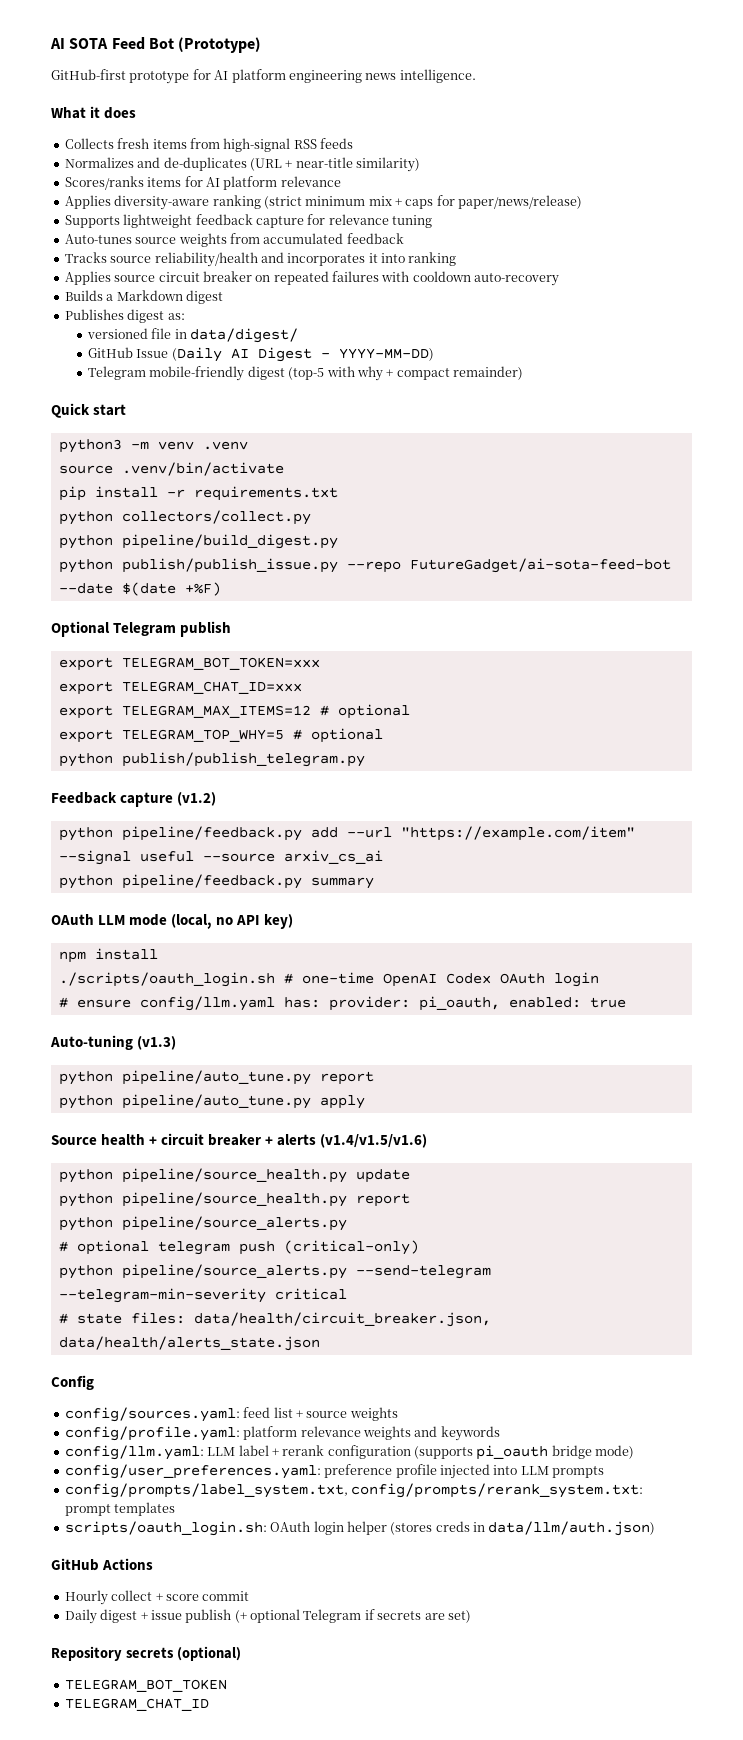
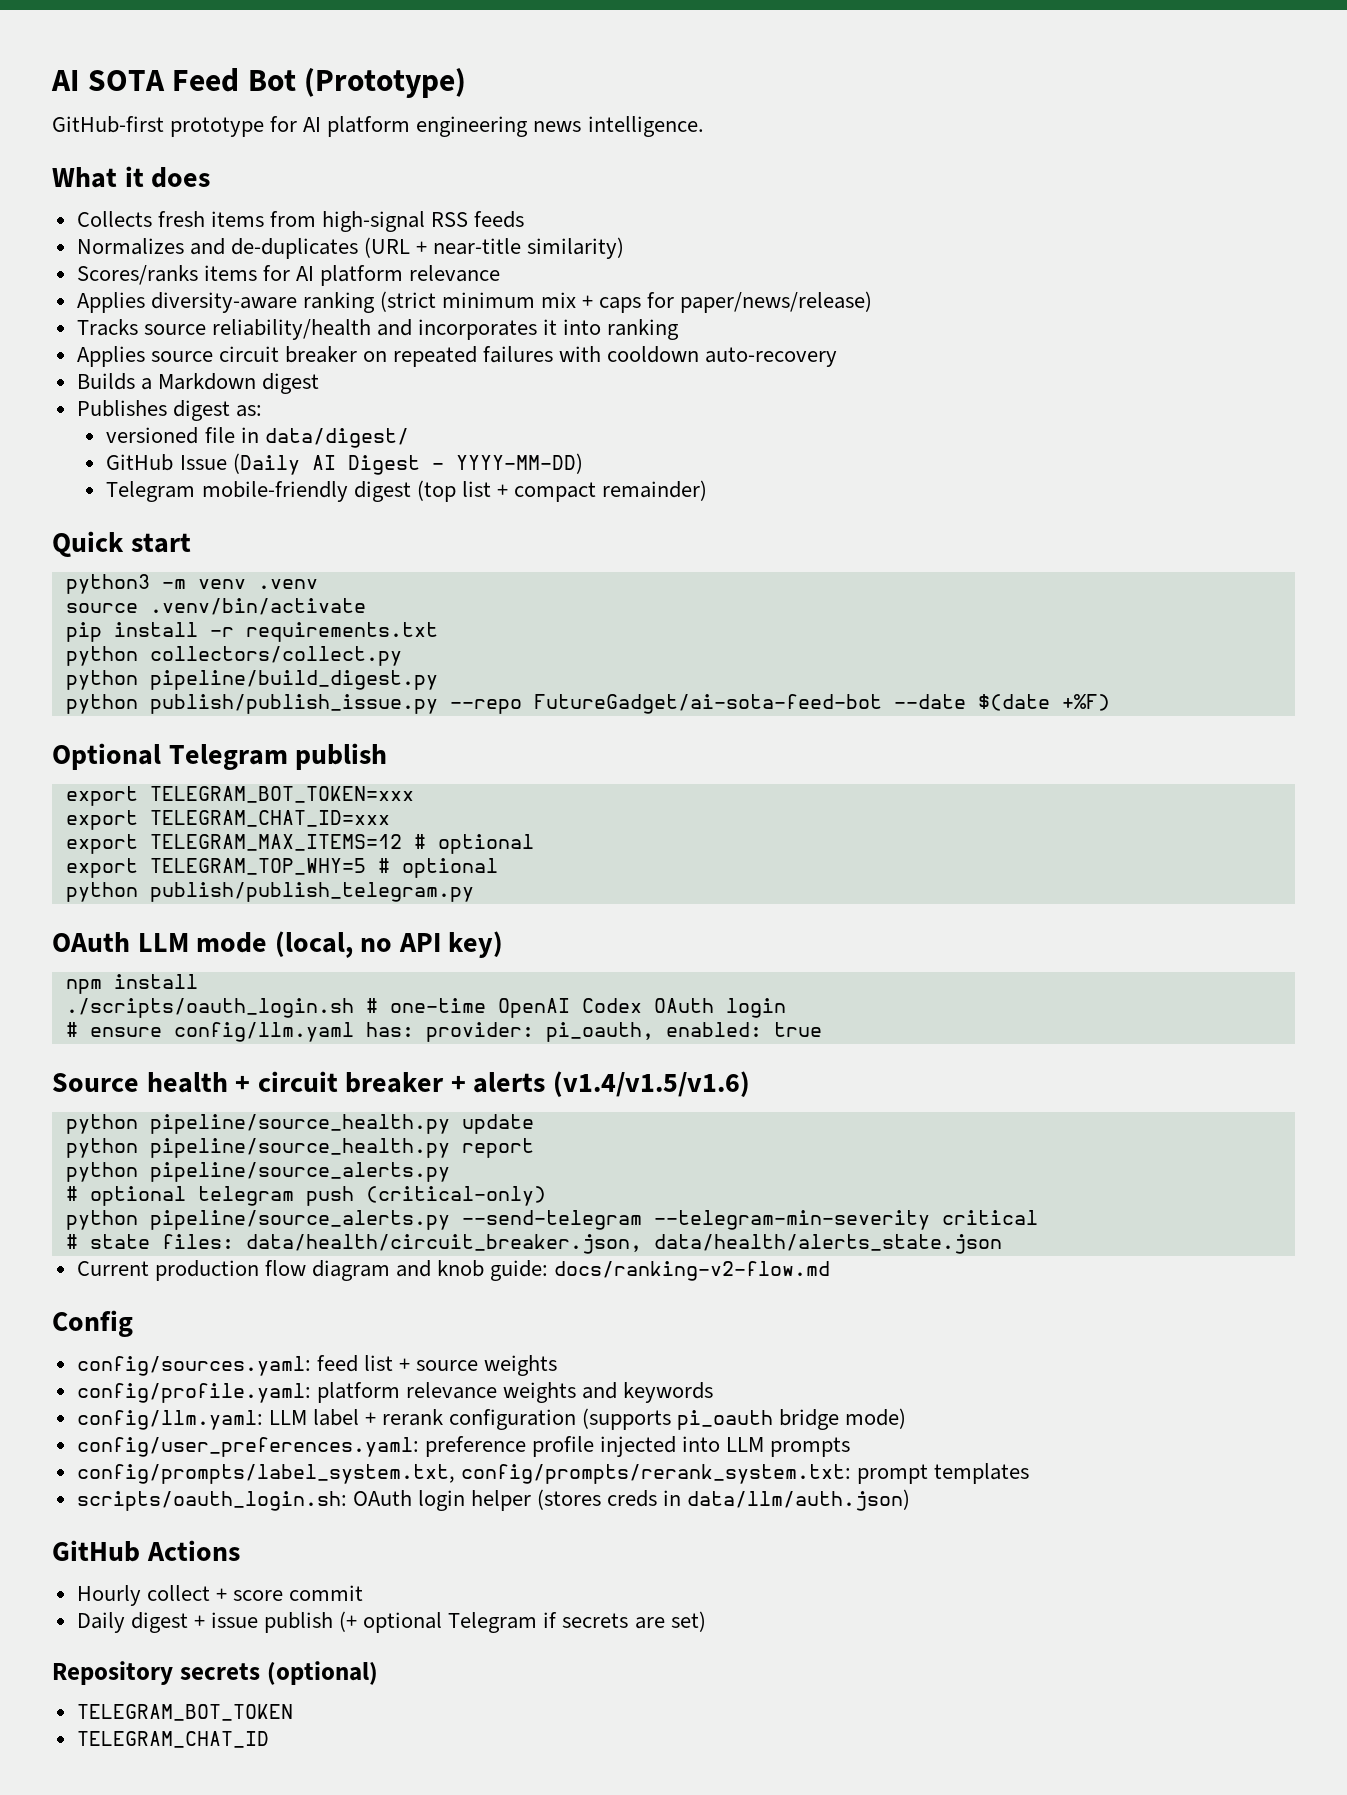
[64,214,432,228] [64,233,404,247] // Supports lightweight feedback capture for relevance tuning // Auto-tunes source weights from accumulated feedback -> (873, 302) none
[288,366,383,381] (top-5 with why -> [416,480,491,502] (top list
[51,792,217,807] [58,826,635,841] [58,850,383,865] [58,874,374,889] // Feedback capture (v1.2) // python pipeline/feedback.py add --url "https://example.com/item" --signal useful --source arxiv_cs_ai // python pipeline/feedback.py summary -> (474, 892) none
[50,1035,177,1050] [58,1070,374,1085] [58,1094,365,1109] // Auto-tuning (v1.3) // python pipeline/auto_tune.py report // python pipeline/auto_tune.py apply -> (822, 1029) none
(320, 1343) none -> [76,1260,831,1281] // Current production flow diagram and knob guide: docs/ranking-v2-flow.md

